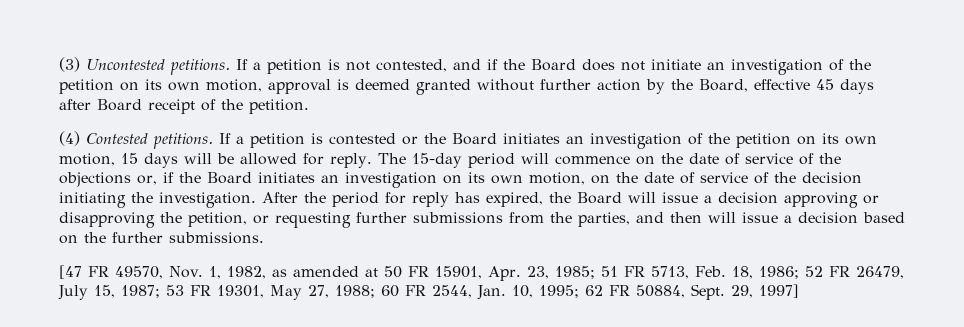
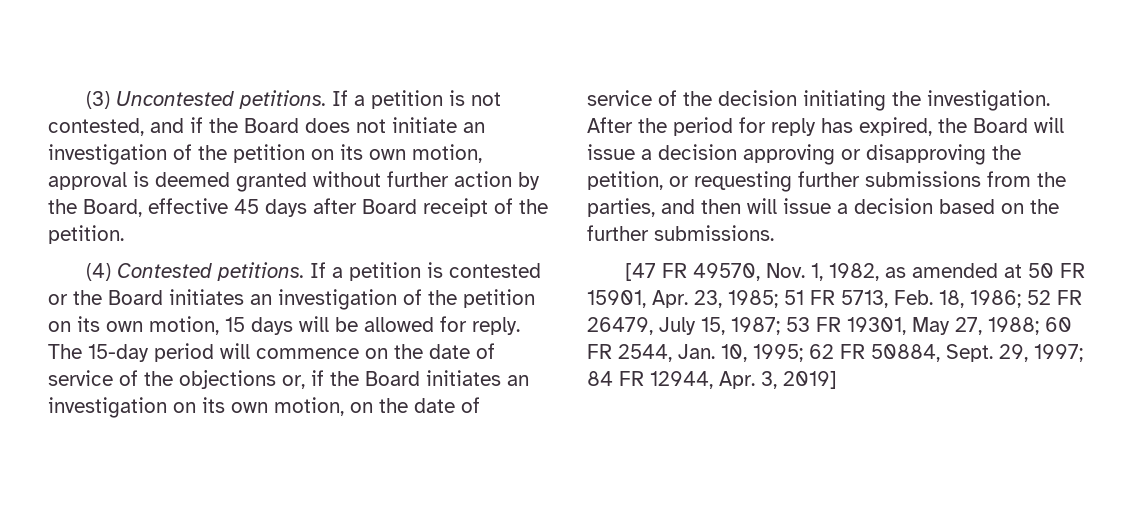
[759,284,799,298] 1997] -> [1034,344,1083,362] [587,371,837,389] 1997; 84 FR 12944, Apr. 3, 2019]

